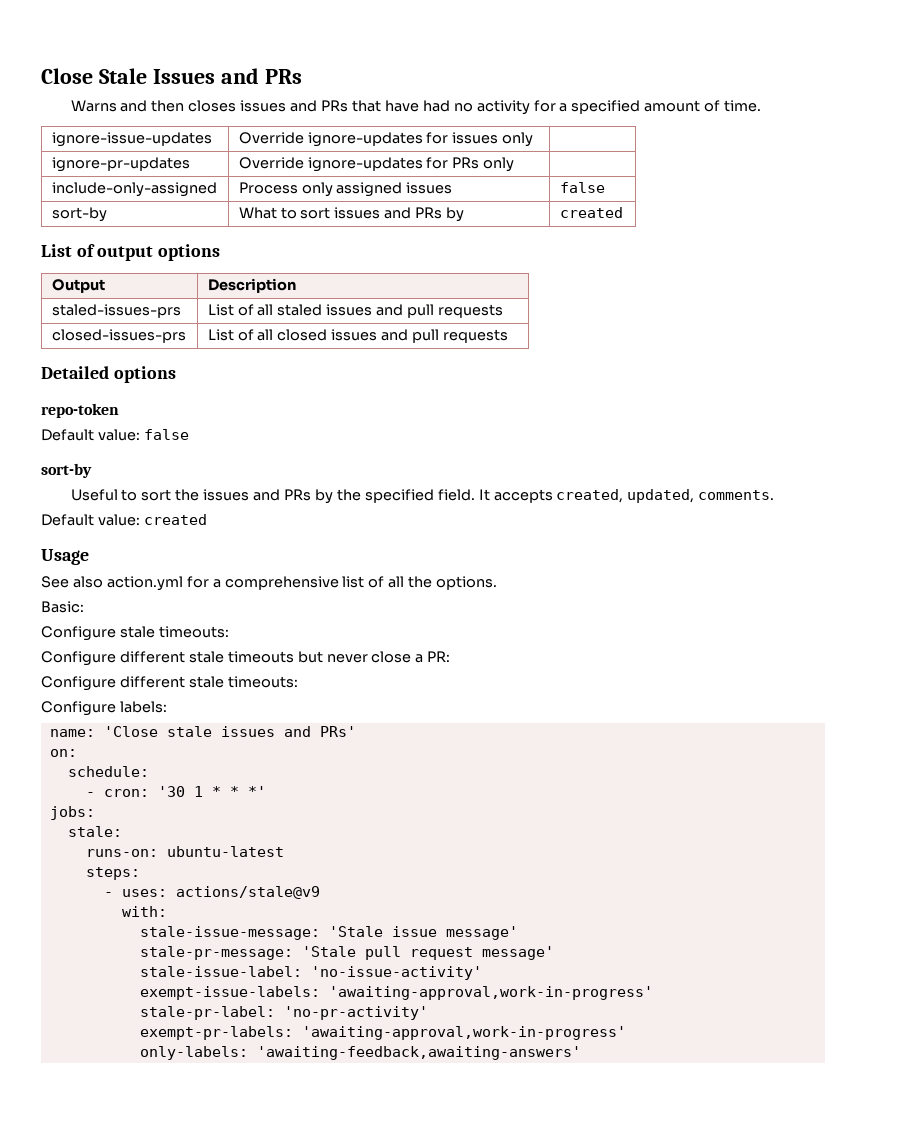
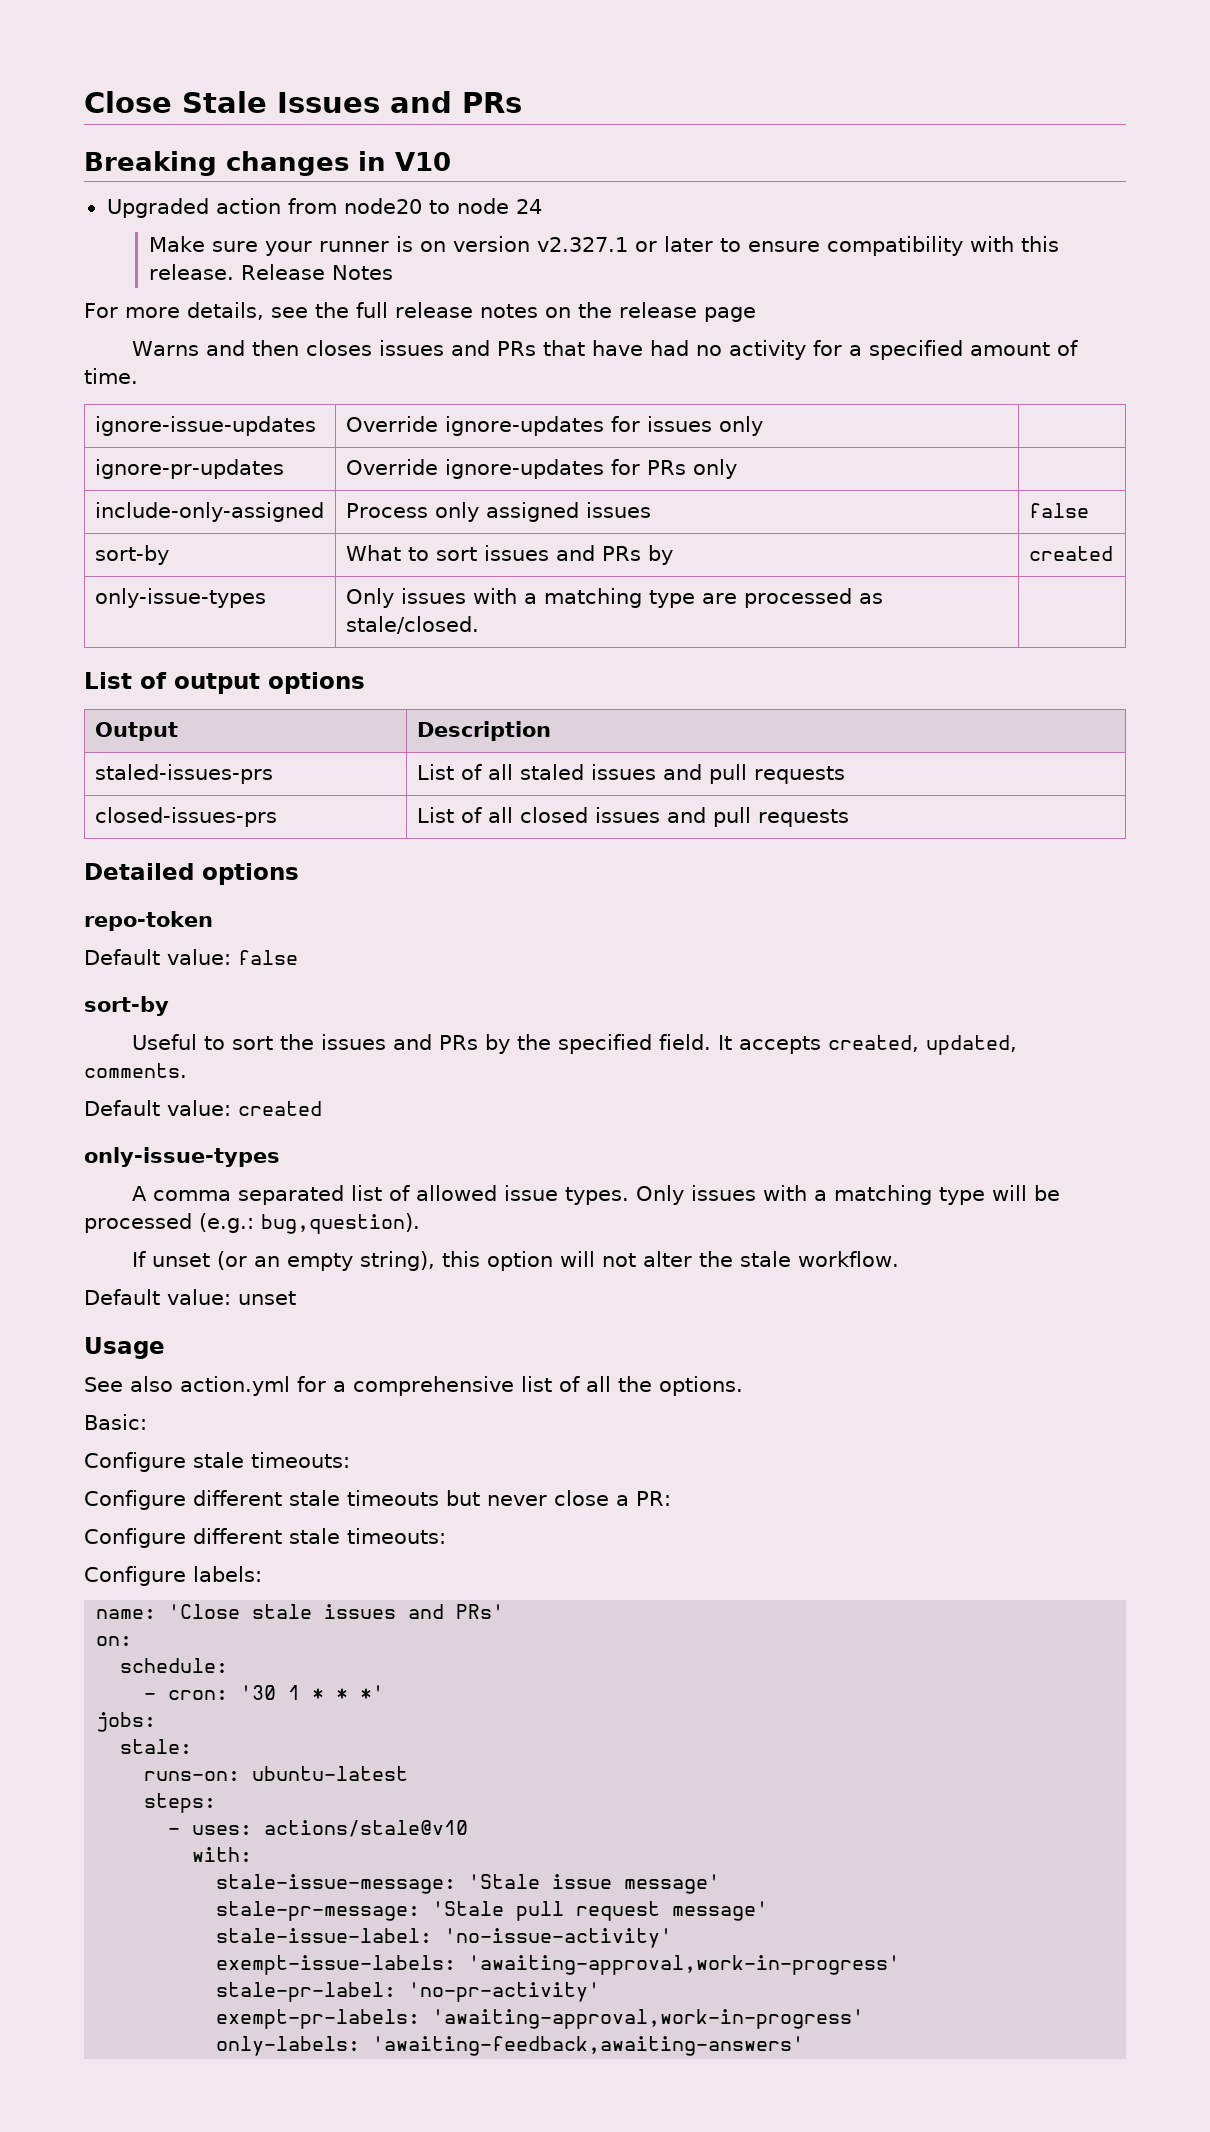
(302, 76) none -> [84,151,451,176] [106,198,542,218] [149,236,1060,256] [149,264,394,280] [84,302,756,322] // Breaking changes in V10 // Upgraded action from node20 to node 24 // Make sure your runner is on version v2.327.1 or later to ensure compatibility with this release. Release Notes // For more details, see the full release notes on the release page
(623, 212) none -> [94,588,266,608] [345,588,883,608] [345,616,479,634] // only-issue-types | Only issues with a matching type are processed as stale/closed. |
(207, 519) none -> [84,1147,280,1167] [132,1185,1061,1205] [84,1213,420,1234] [132,1251,900,1271] [84,1289,296,1305] // only-issue-types // A comma separated list of allowed issue types. Only issues with a matching type will be processed (e.g.: bug,question). // If unset (or an empty string), this option will not alter the stale workflow. // Default value: unset
[175,886,320,899] actions/stale@v9 -> [264,1820,469,1837] actions/stale@v10

